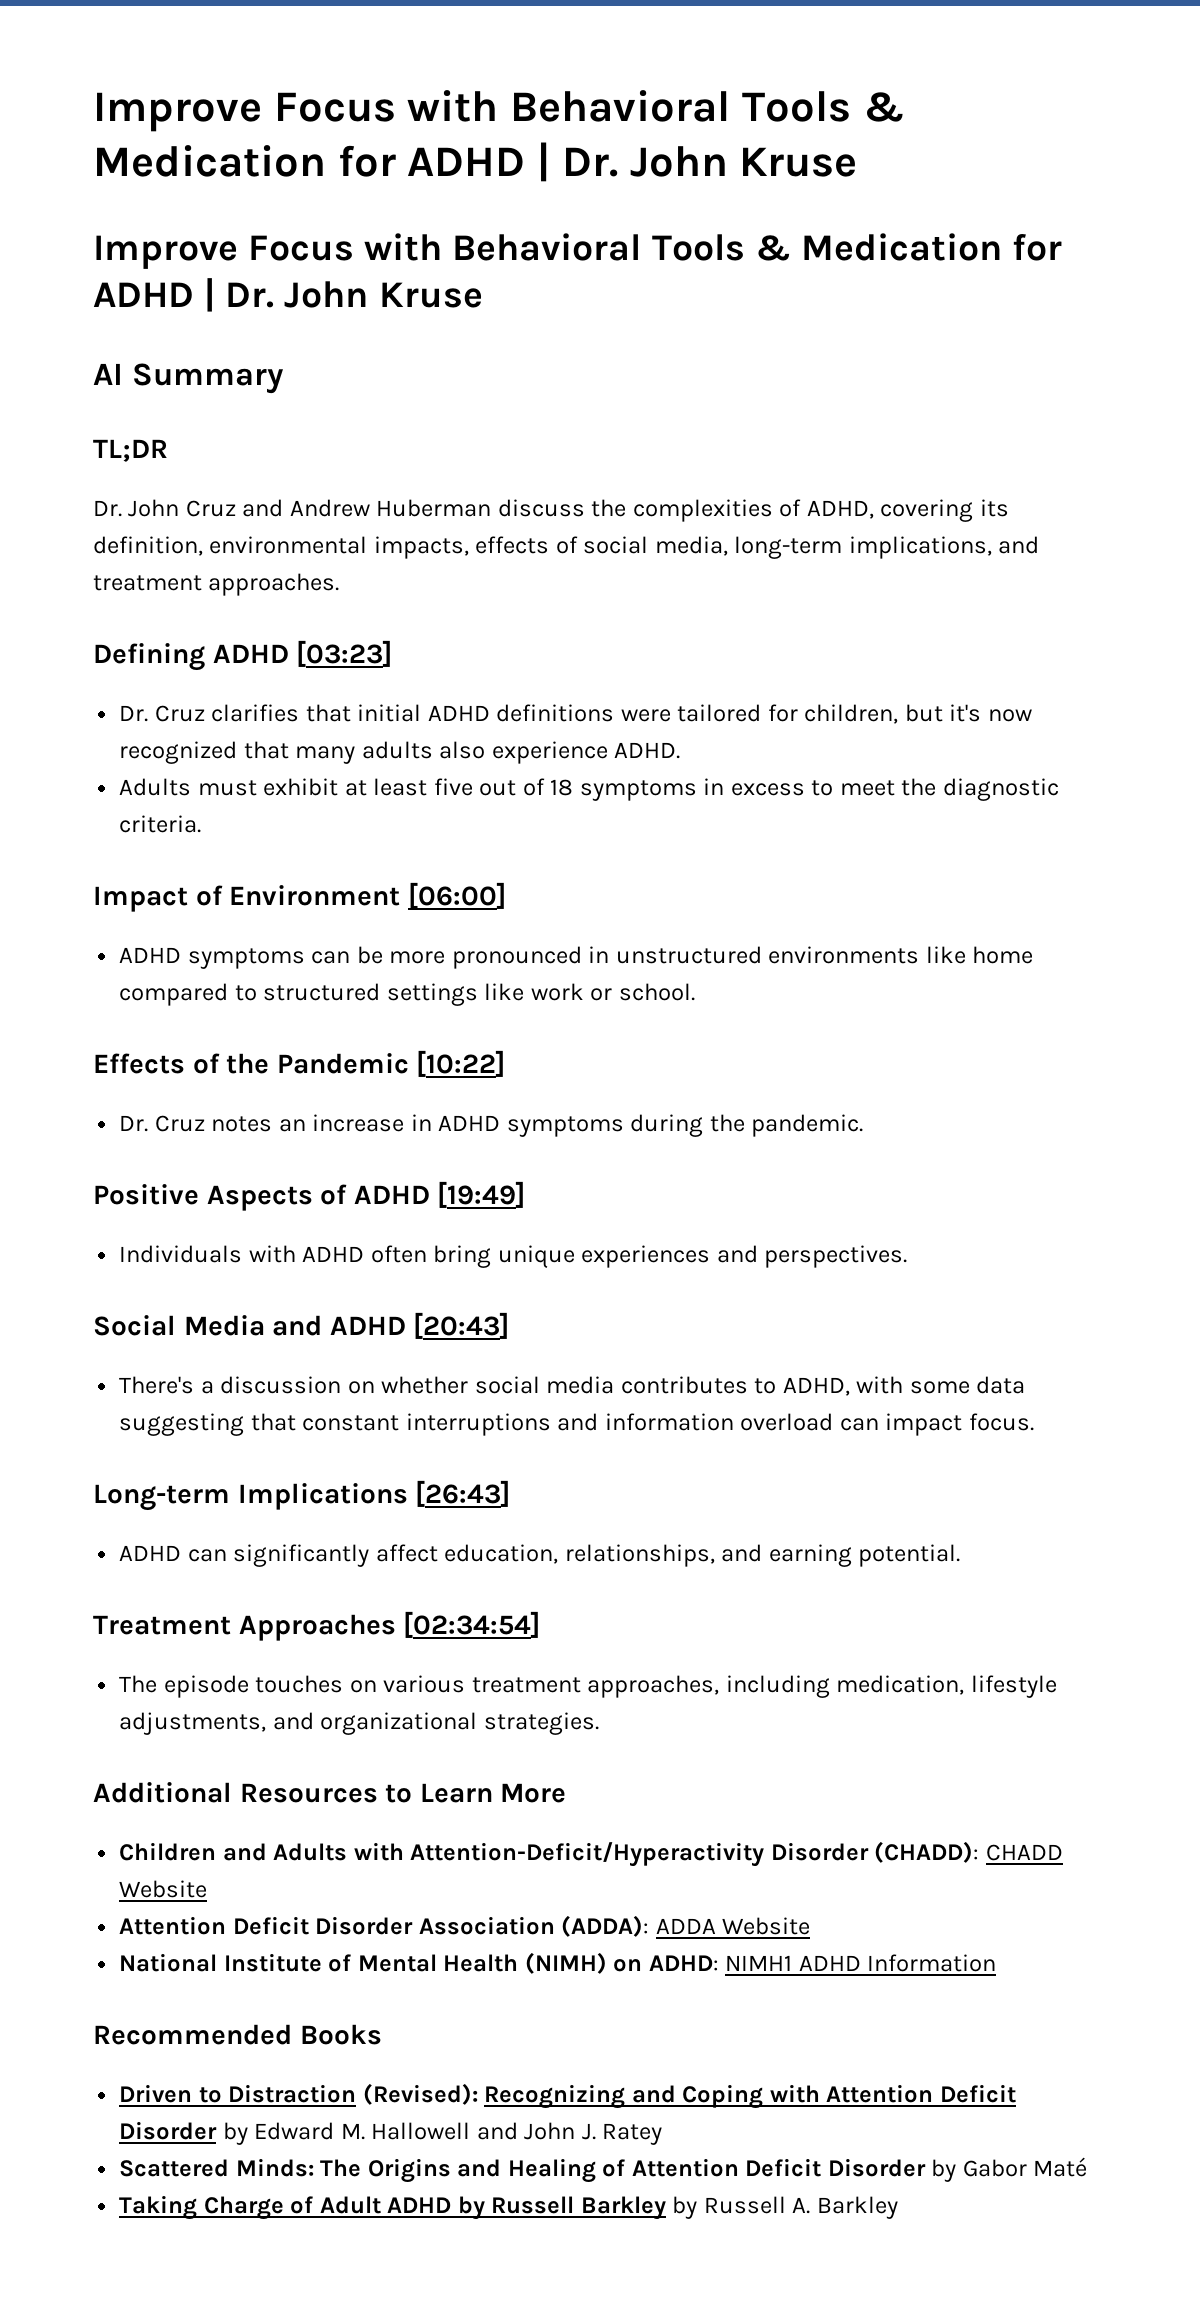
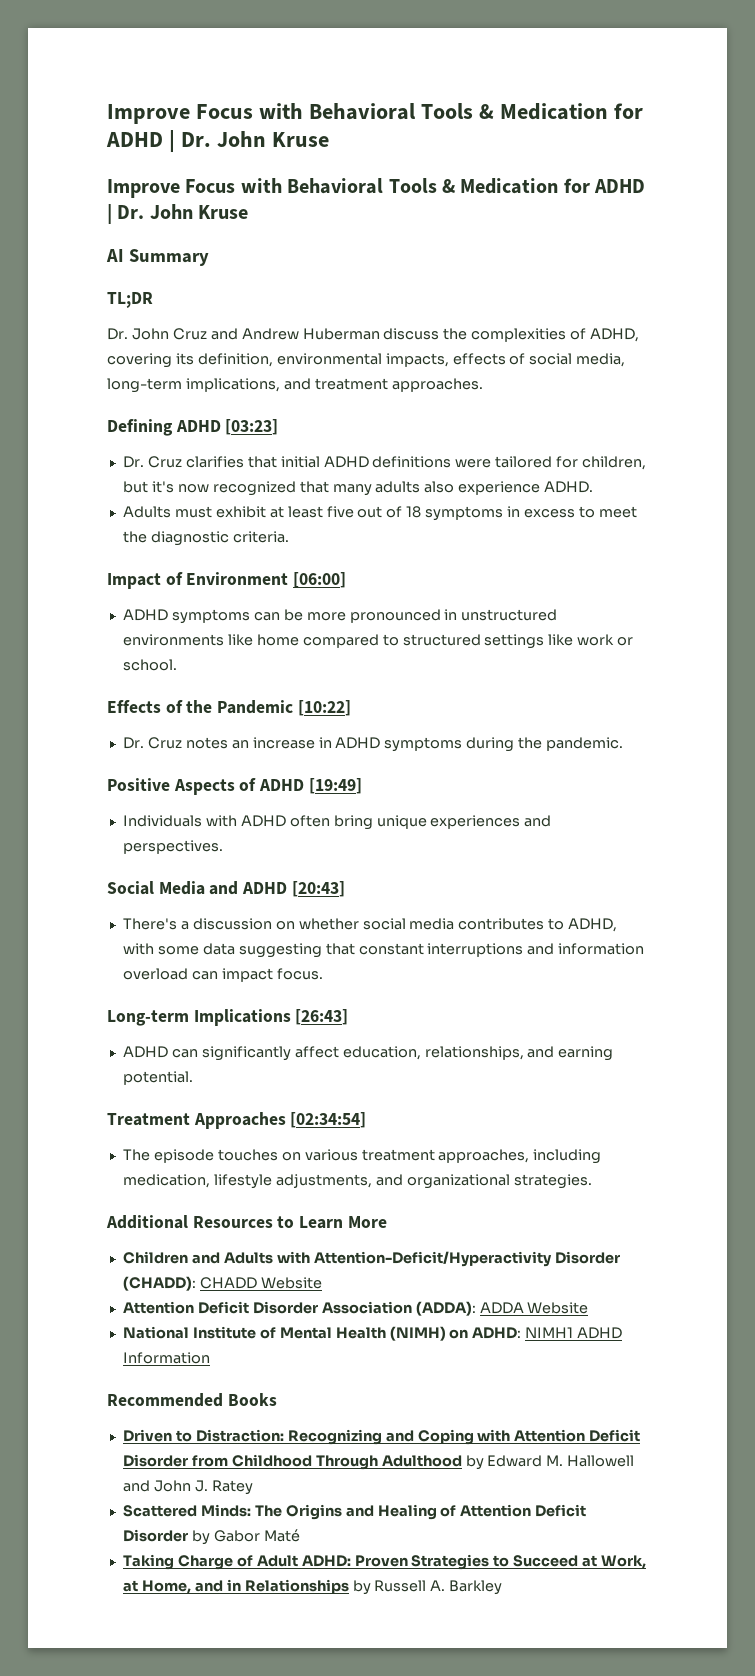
[228,2083,478,2105] Distraction (Revised): -> [195,1429,284,1442] Distraction:
(218, 2130) none -> [191,1454,462,1470] from Childhood Through Adulthood
[387,2196,666,2220] ADHD by Russell Barkley -> [301,1554,647,1570] [122,1579,349,1594] ADHD: Proven Strategies to Succeed at Work, at Home, and in Relationships

